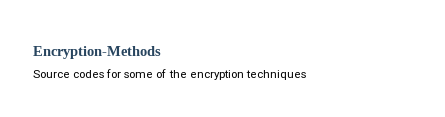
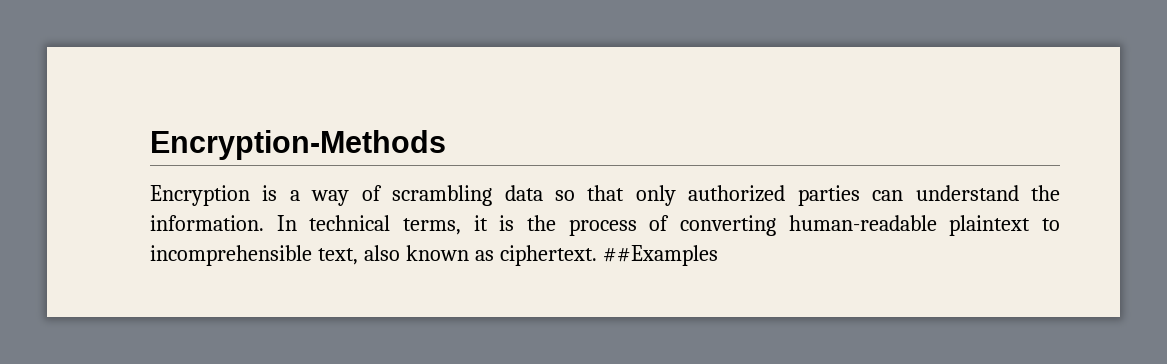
[33,69,306,80] Source codes for some of the encryption techniques -> [150,185,1060,206] [150,215,1060,236] [150,245,718,266] Encryption is a way of scrambling data so that only authorized parties can understand the information. In technical terms, it is the process of converting human-readable plaintext to incomprehensible text, also known as ciphertext. ##Examples

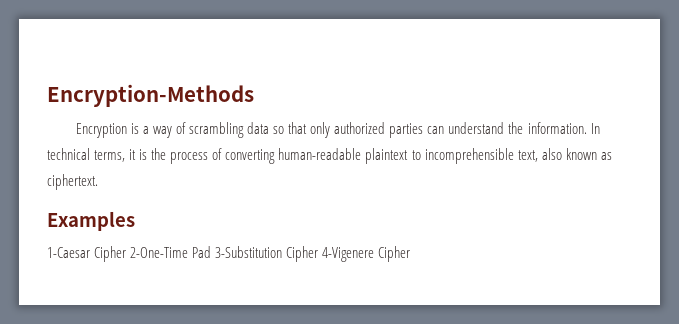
[602,245,718,266] ##Examples -> [47,211,135,231] [47,246,411,262] // Examples // 1-Caesar Cipher 2-One-Time Pad 3-Substitution Cipher 4-Vigenere Cipher

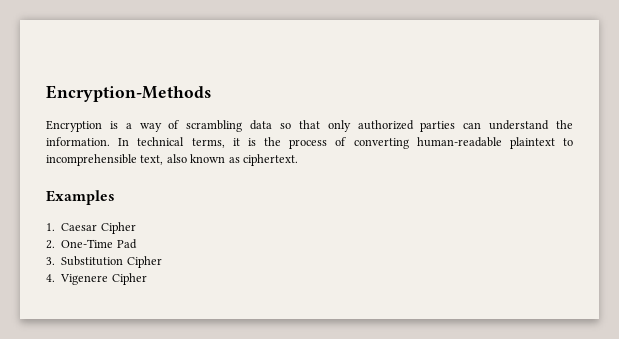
[47,246,189,262] 1-Caesar Cipher 2-One-Time -> [46,222,136,234] [46,239,114,249] 1. Caesar Cipher // 2. One-Time
[215,246,375,262] 3-Substitution Cipher 4-Vigenere -> [46,256,162,268] [46,274,109,285] // 3. Substitution Cipher // 4. Vigenere

